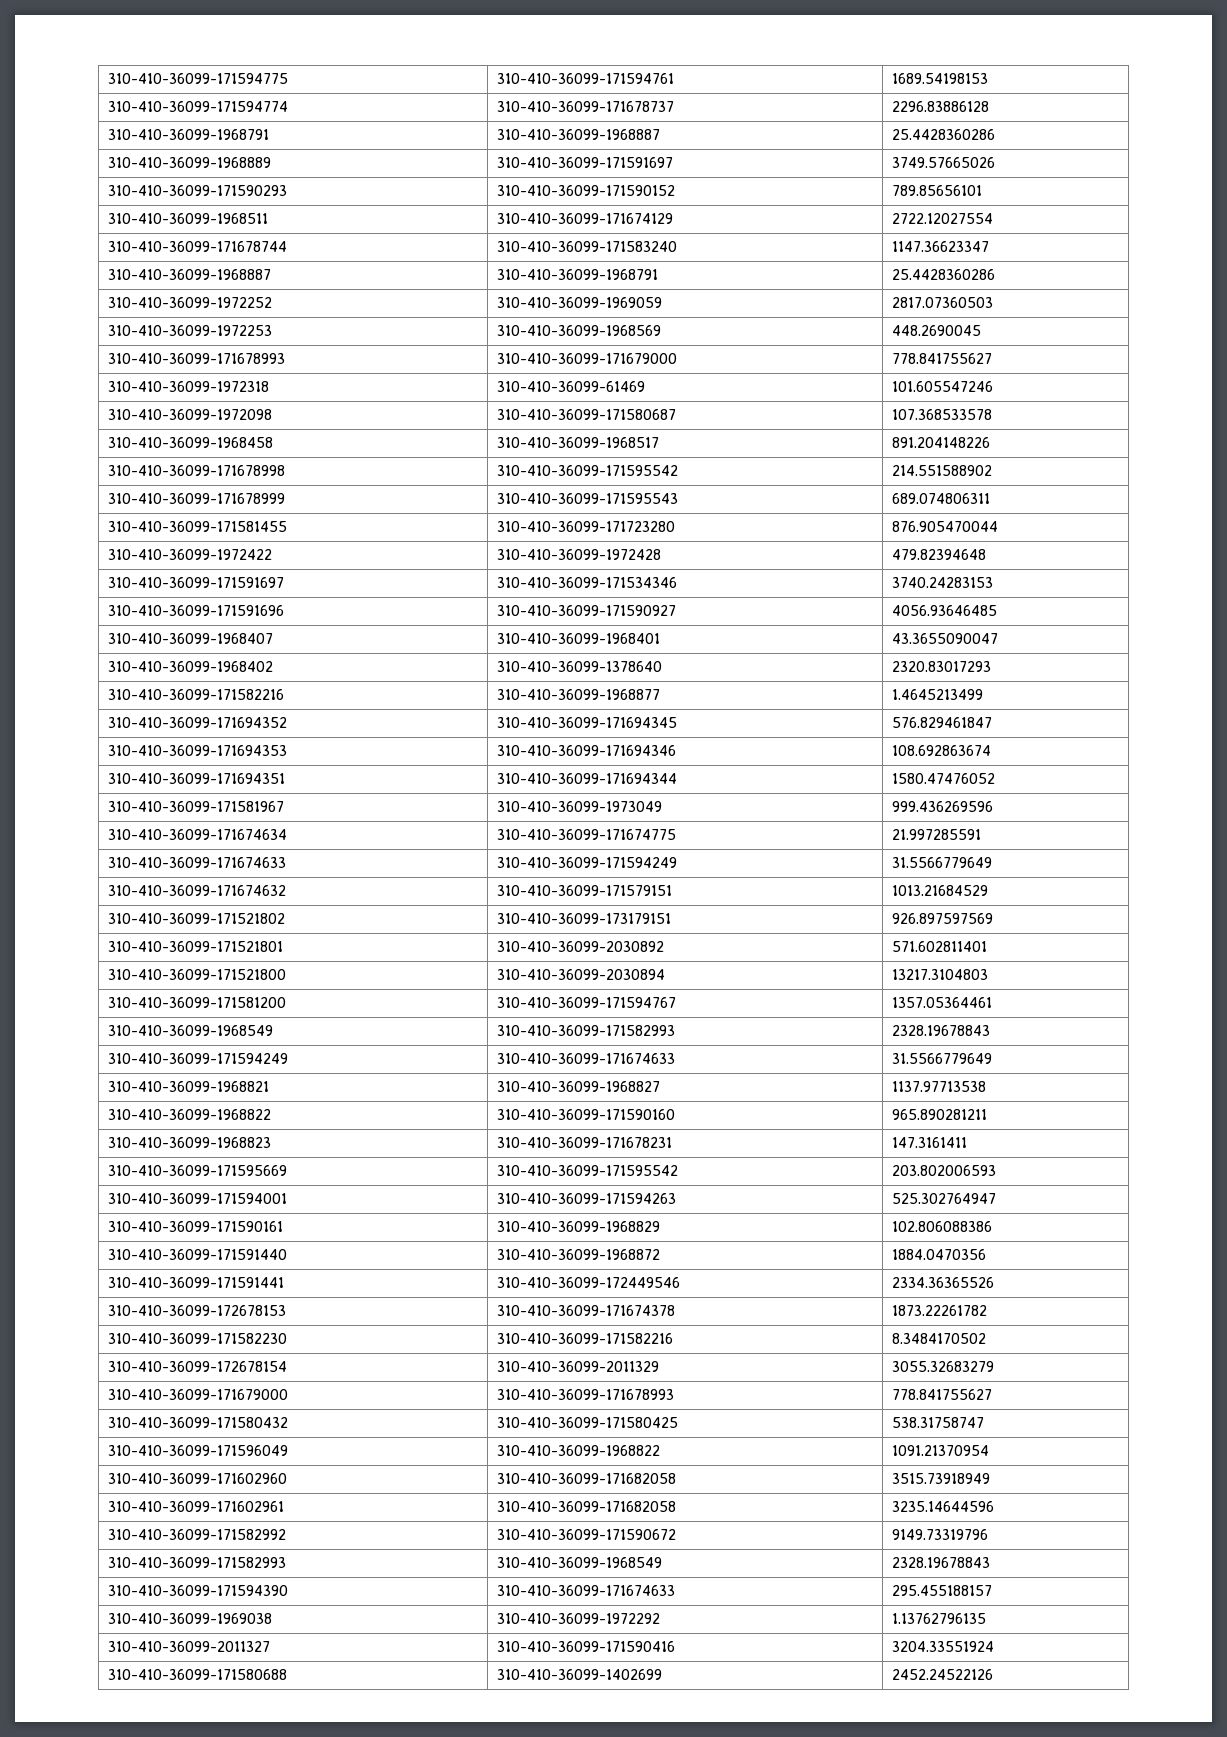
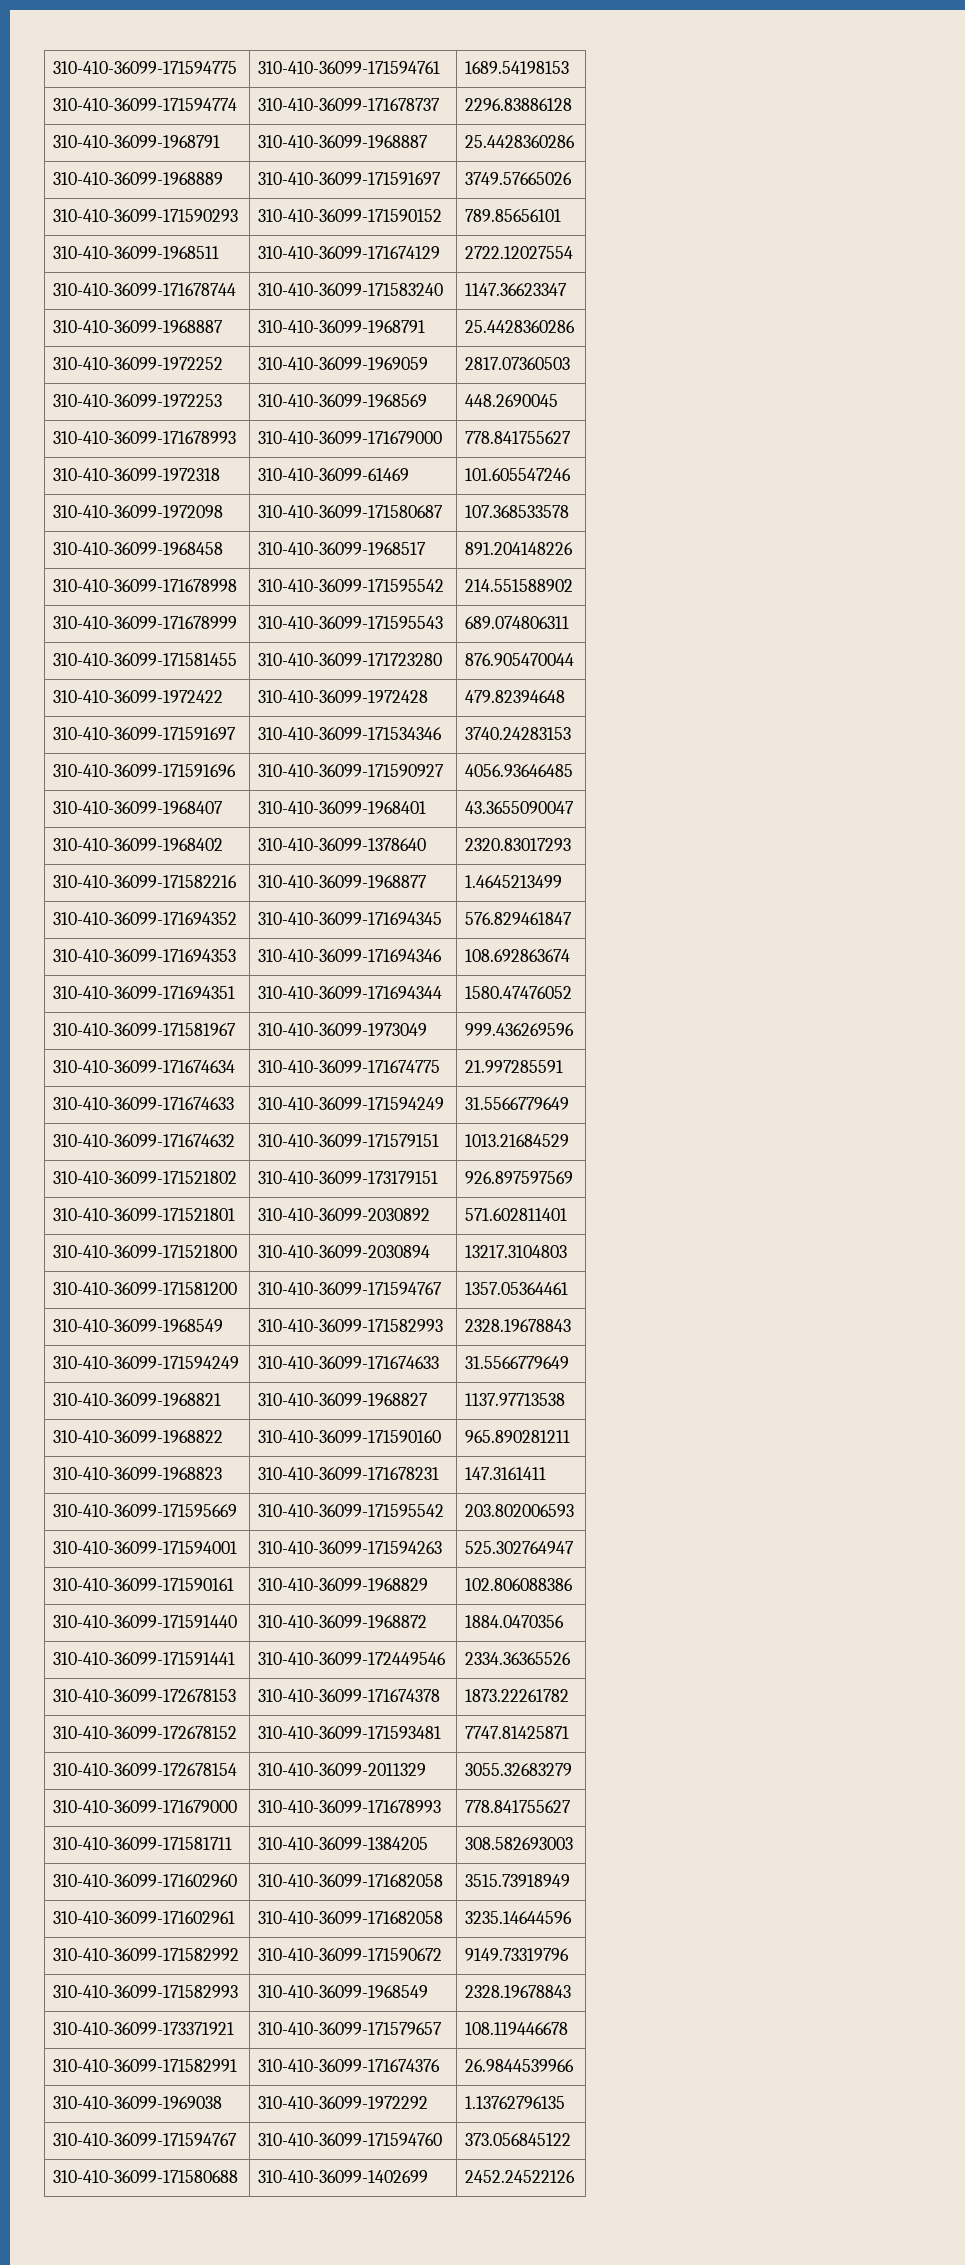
[107,1333,287,1344] [496,1333,673,1344] [891,1333,986,1344] 310-410-36099-171582230 | 310-410-36099-171582216 | 8.3484170502 -> [53,1726,238,1739] [258,1726,442,1739] [465,1726,570,1739] 310-410-36099-172678152 | 310-410-36099-171593481 | 7747.81425871
[107,1417,288,1428] [496,1417,678,1428] [891,1417,984,1428] [107,1445,288,1456] [496,1445,660,1456] [891,1445,989,1456] 310-410-36099-171580432 | 310-410-36099-171580425 | 538.31758747 // 310-410-36099-171596049 | 310-410-36099-1968822 | 1091.21370954 -> [53,1837,233,1850] [258,1837,429,1850] [465,1837,574,1850] 310-410-36099-171581711 | 310-410-36099-1384205 | 308.582693003
[107,1585,288,1596] [496,1585,675,1596] [891,1585,992,1596] 310-410-36099-171594390 | 310-410-36099-171674633 | 295.455188157 -> [53,2022,235,2035] [258,2022,443,2035] [465,2022,569,2035] [53,2059,238,2072] [258,2059,441,2072] [465,2059,575,2072] 310-410-36099-173371921 | 310-410-36099-171579657 | 108.119446678 // 310-410-36099-171582991 | 310-410-36099-171674376 | 26.9844539966
[107,1641,270,1652] [496,1641,675,1652] [891,1641,994,1652] 310-410-36099-2011327 | 310-410-36099-171590416 | 3204.33551924 -> [53,2133,238,2146] [258,2133,443,2146] [465,2133,572,2146] 310-410-36099-171594767 | 310-410-36099-171594760 | 373.056845122

